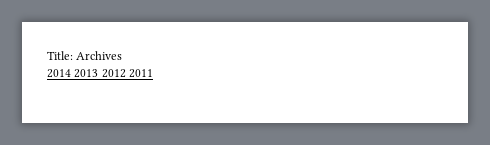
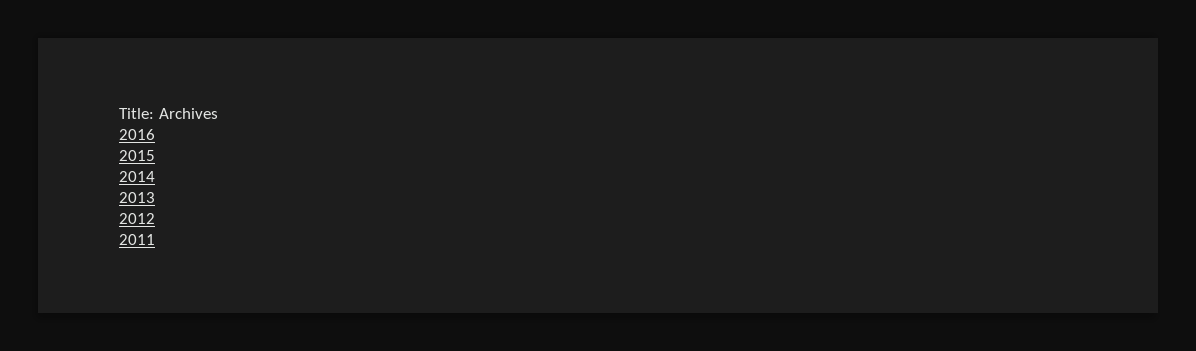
(123, 55) none -> [119,129,155,140] [119,150,155,161] // 2016 // 2015
(71, 73) none -> (155, 176) //
(99, 73) none -> (155, 197) //
(126, 73) none -> (155, 218) //

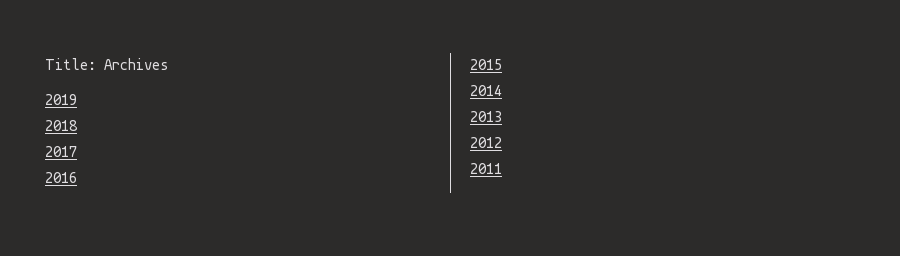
(218, 113) none -> [45,94,77,105] [45,120,78,131] [45,146,77,157] // 2019 // 2018 // 2017

